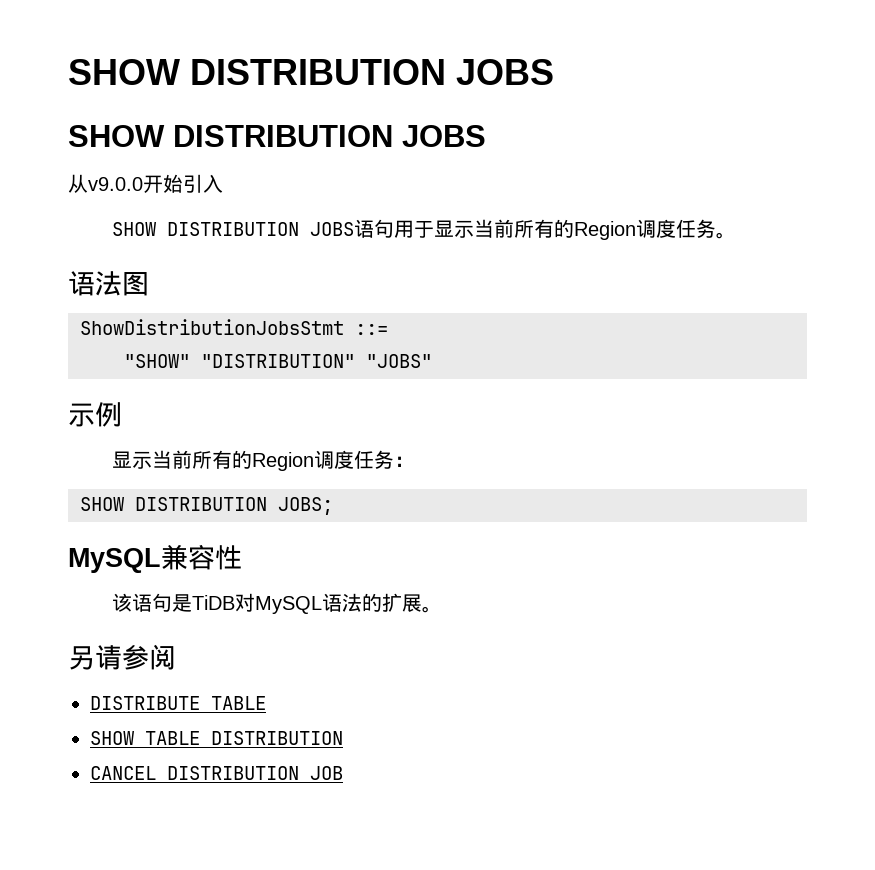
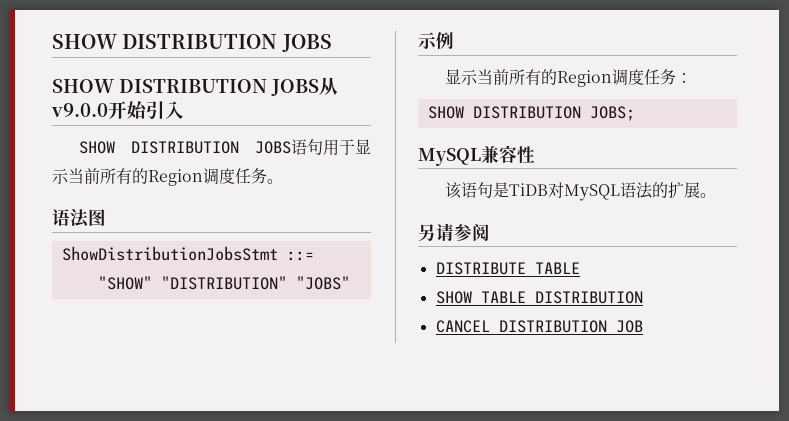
(486, 136) // -> (319, 87) none

